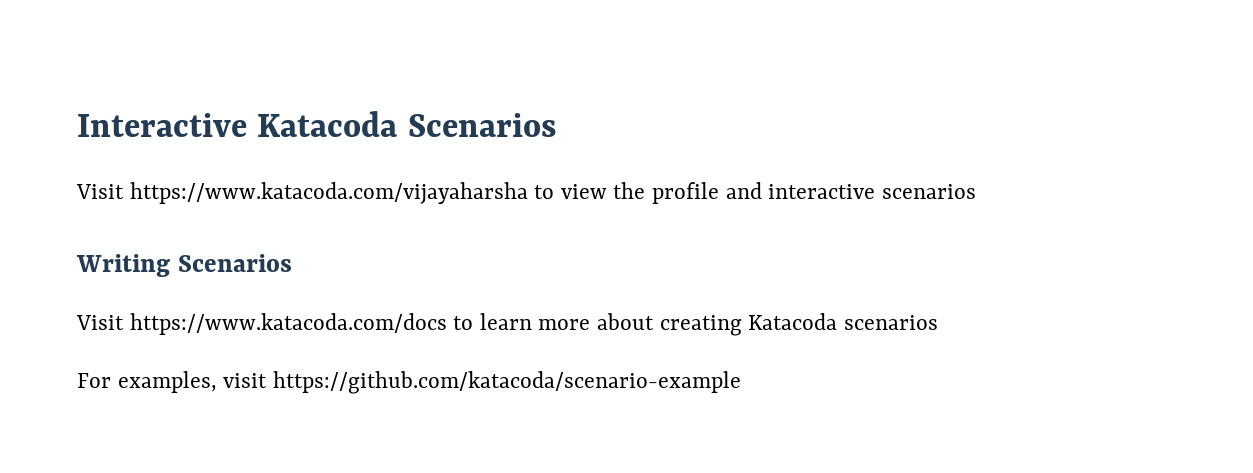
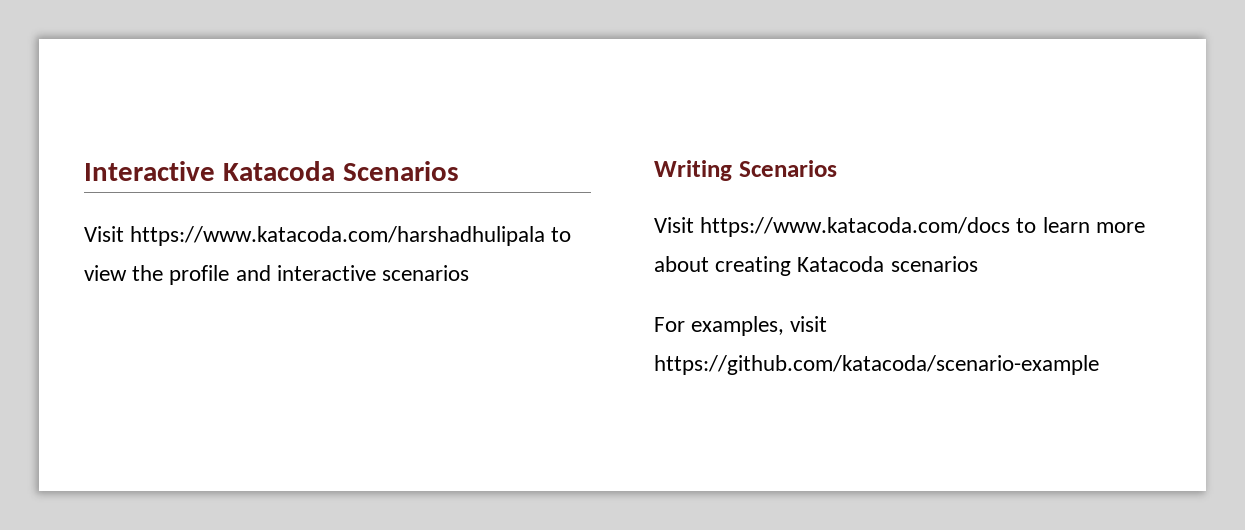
[129,182,528,204] https://www.katacoda.com/vijayaharsha -> [130,226,546,246] https://www.katacoda.com/harshadhulipala

